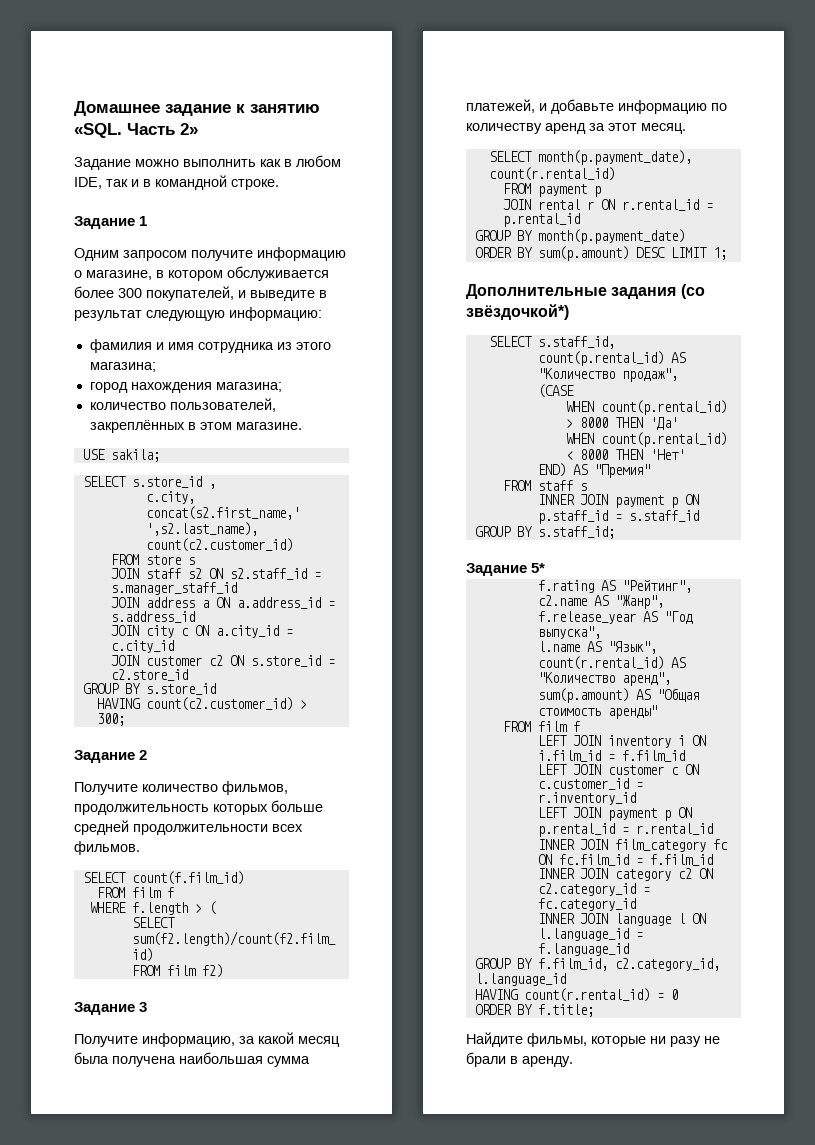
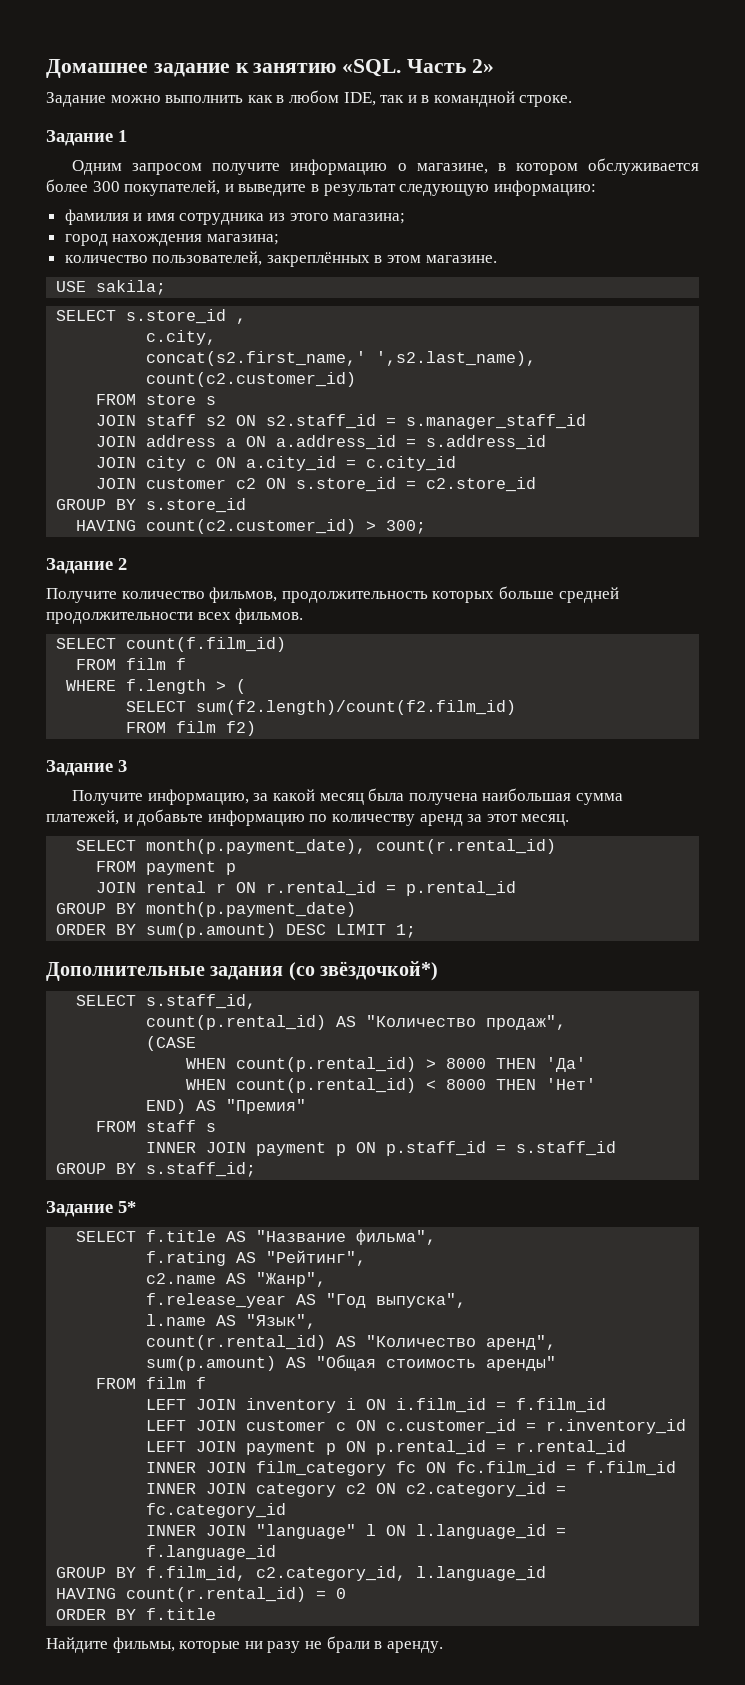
(546, 568) none -> [76,1229,437,1245] // SELECT f.title AS "Название фильма",
[614,913,671,926] language -> [256,1524,357,1539] "language"
[537,1004,594,1017] f.title; -> [146,1608,217,1620] f.title

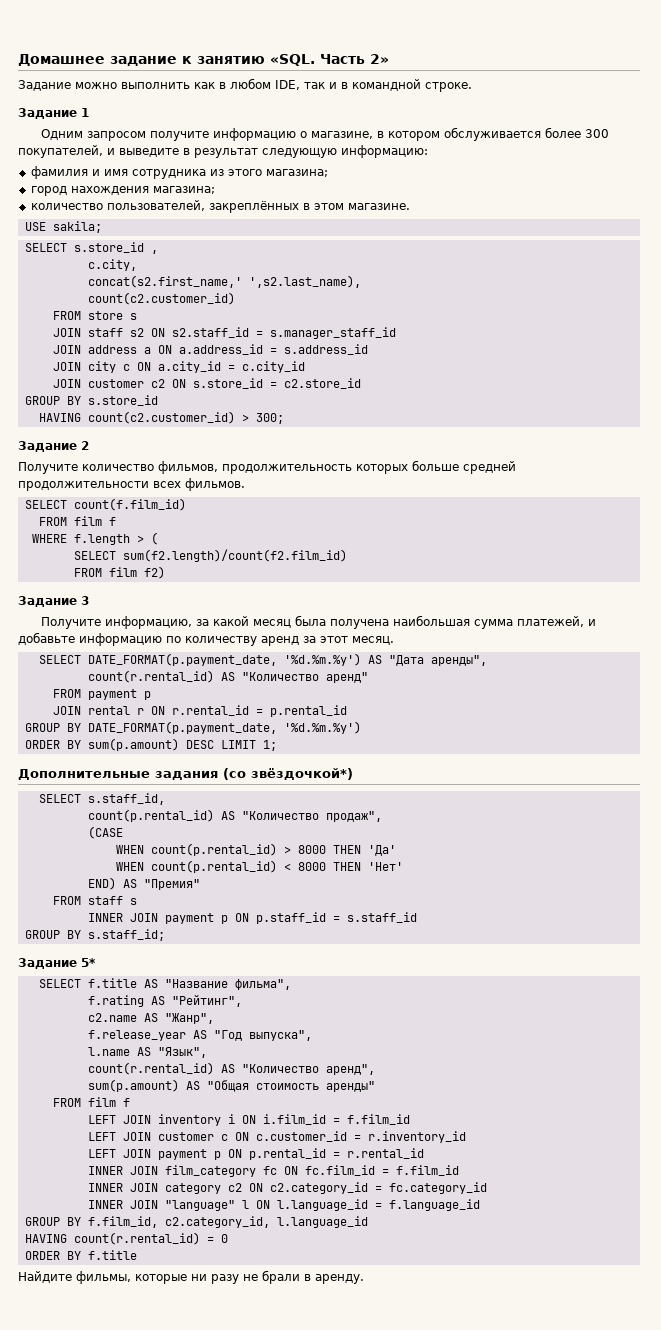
[146,839,557,854] month(p.payment_date), count(r.rental_id) -> [87,653,487,666] [87,670,368,683] DATE_FORMAT(p.payment_date, '%d.%m.%y') AS "Дата аренды", // count(r.rental_id) AS "Количество аренд"
[146,902,357,917] month(p.payment_date) -> [87,721,361,734] DATE_FORMAT(p.payment_date, '%d.%m.%y')

